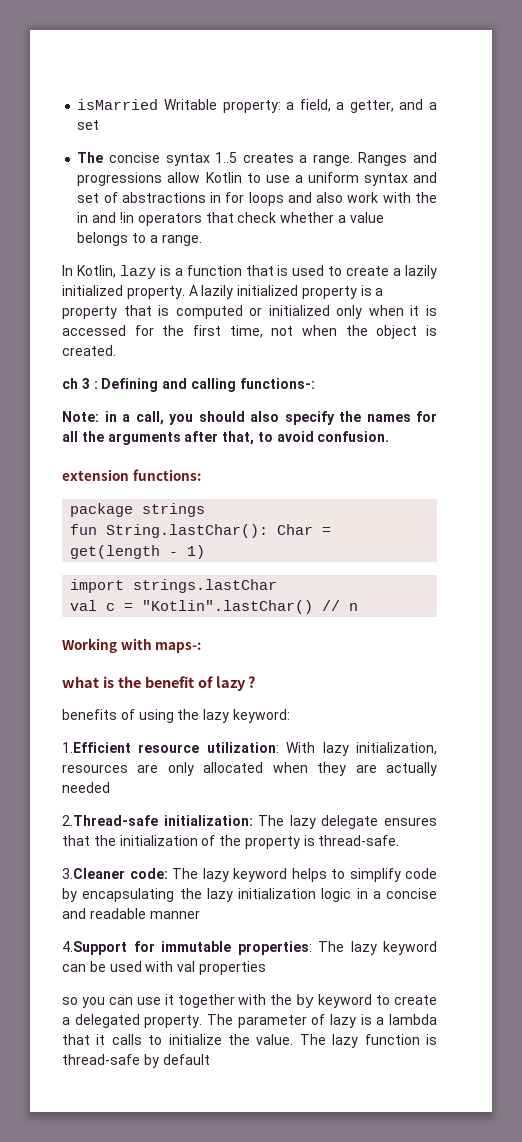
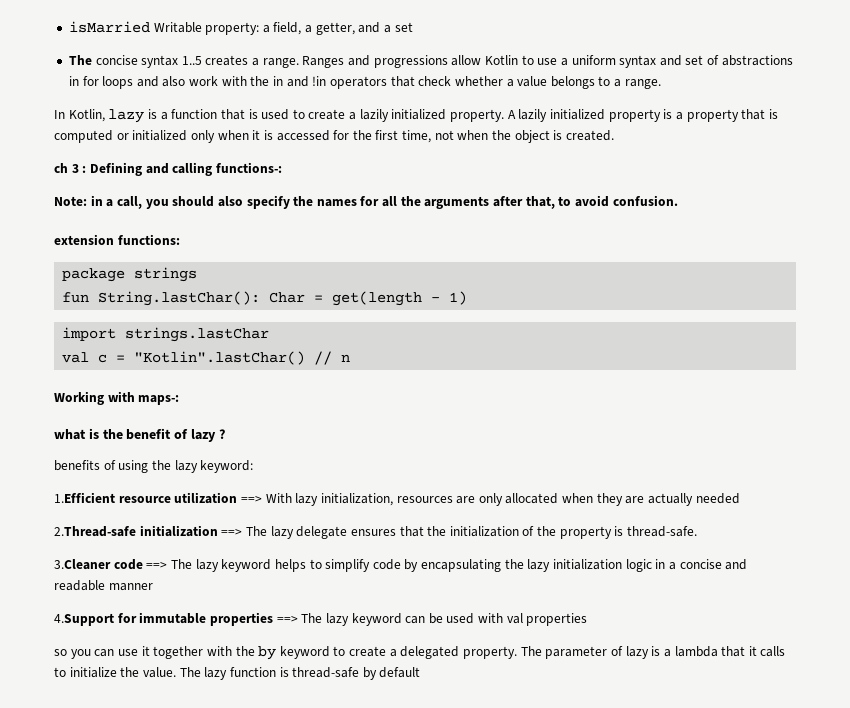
[206,742,279,753] utilization: -> [174,492,262,504] utilization ==>
[163,815,253,826] initialization: -> [139,525,243,537] initialization ==>
[129,868,168,879] code: -> [113,559,168,570] code ==>
[237,941,312,955] properties: -> [209,612,298,626] properties ==>

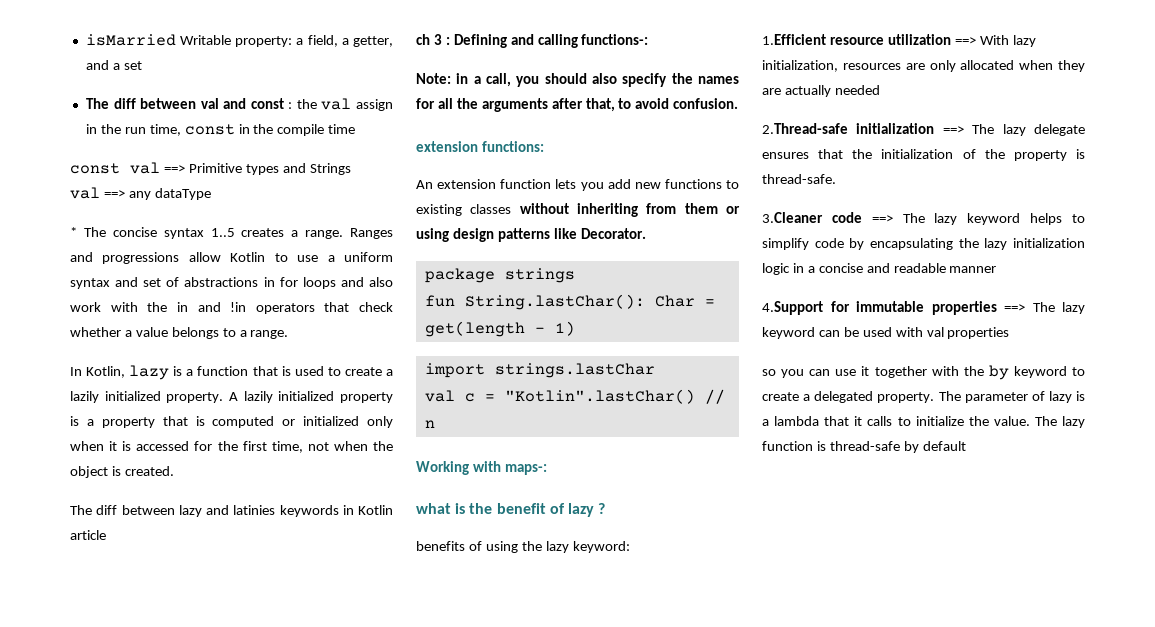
(92, 60) none -> [113,98,393,111] [85,124,356,136] [70,162,351,175] [70,187,211,200] [70,227,106,237] diff between val and const : the val assign in the run time, const in the compile time // const val ==> Primitive types and Strings // val ==> any dataType // * The
(614, 135) none -> [70,505,393,517] [70,530,106,540] // The diff between lazy and latinies keywords in Kotlin article
(180, 239) none -> [416,179,739,191] [416,203,740,217] [416,228,646,242] // An extension function lets you add new functions to existing classes without inheriting from them or using design patterns like Decorator.

